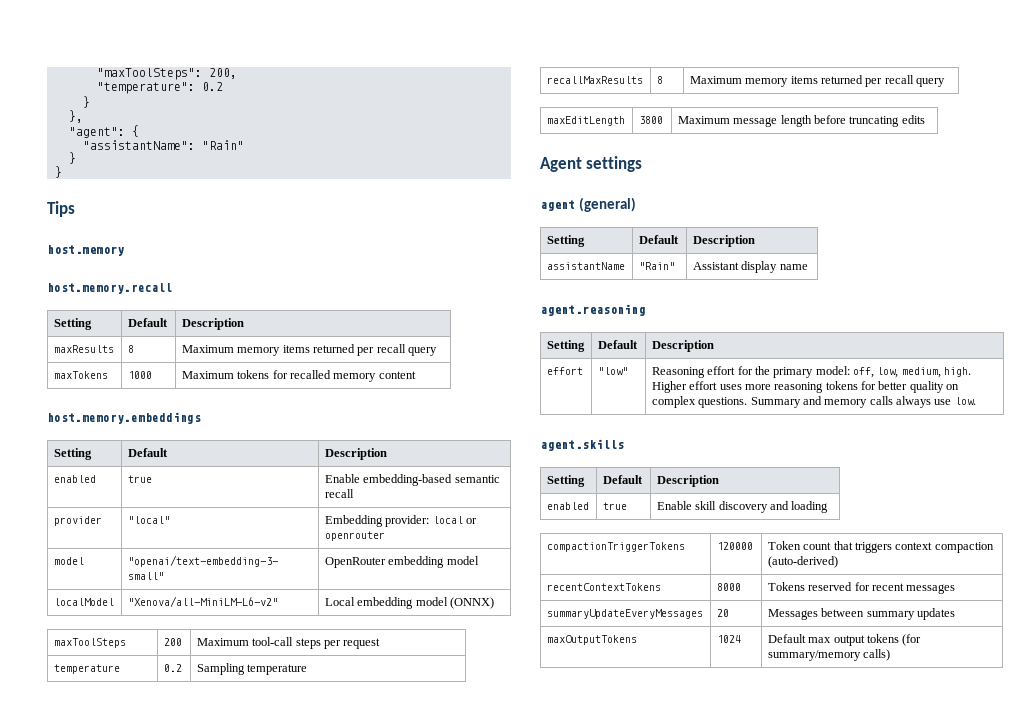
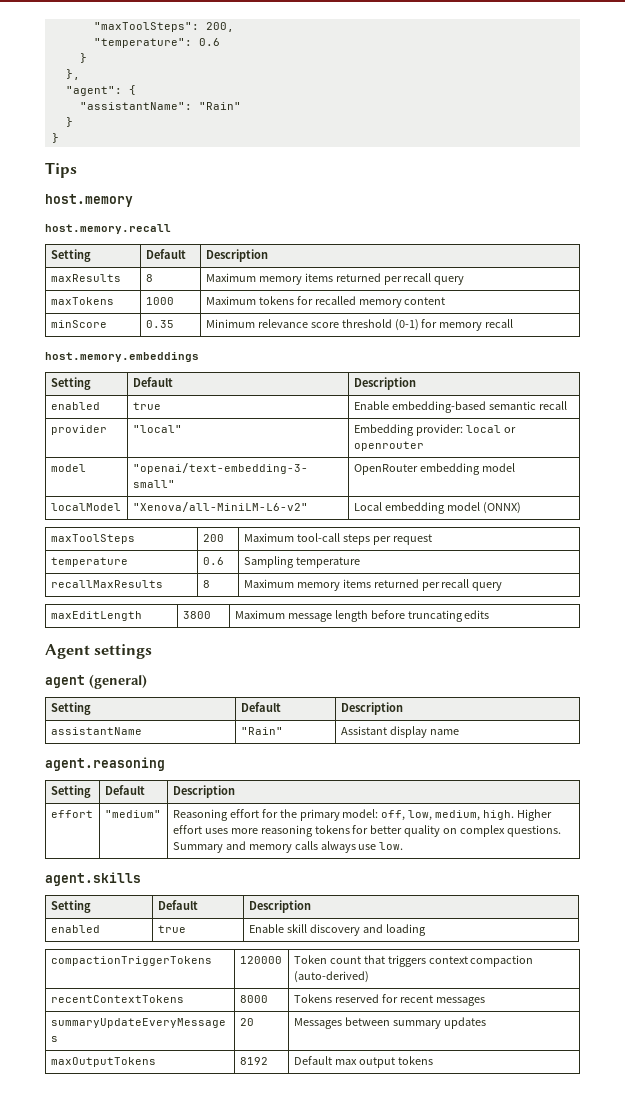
[202,82,224,91] 0.2 -> [198,38,220,46] 0.6
(416, 375) none -> [50,320,107,328] [145,320,174,328] [205,319,514,331] // minScore | 0.35 | Minimum relevance score threshold (0-1) for memory recall
[163,664,182,672] 0.2 -> [202,557,224,565] 0.6
[597,367,628,375] "low" -> [104,810,161,818] "medium"
[716,635,741,643] 1024 -> [239,1057,268,1065] 8192
[902,634,922,646] [767,649,891,661] (for summary/memory calls) -> (433, 1060) none

